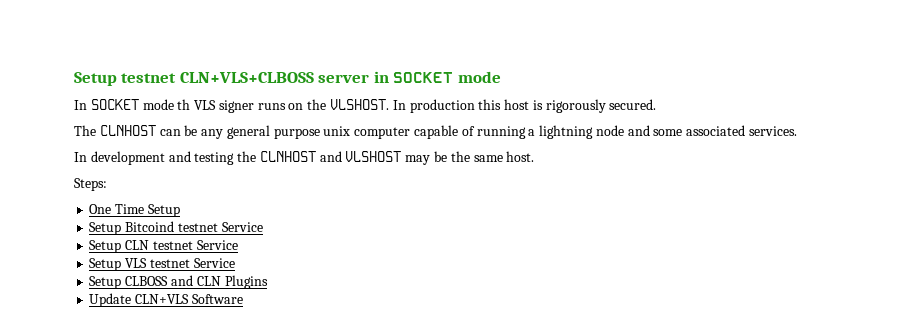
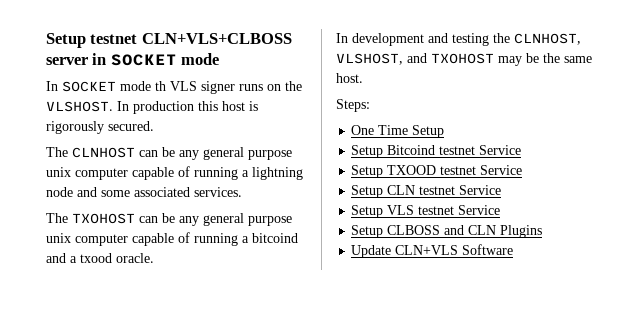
(798, 131) none -> [46,213,292,226] [46,232,298,246] [46,253,154,263] // The TXOHOST can be any general purpose unix computer capable of running a bitcoind and a txood oracle.
[259,151,402,162] CLNHOST and VLSHOST -> [514,33,581,45] [336,53,494,65] CLNHOST, VLSHOST, and TXOHOST
(263, 227) none -> [351,165,523,178] // Setup TXOOD testnet Service

